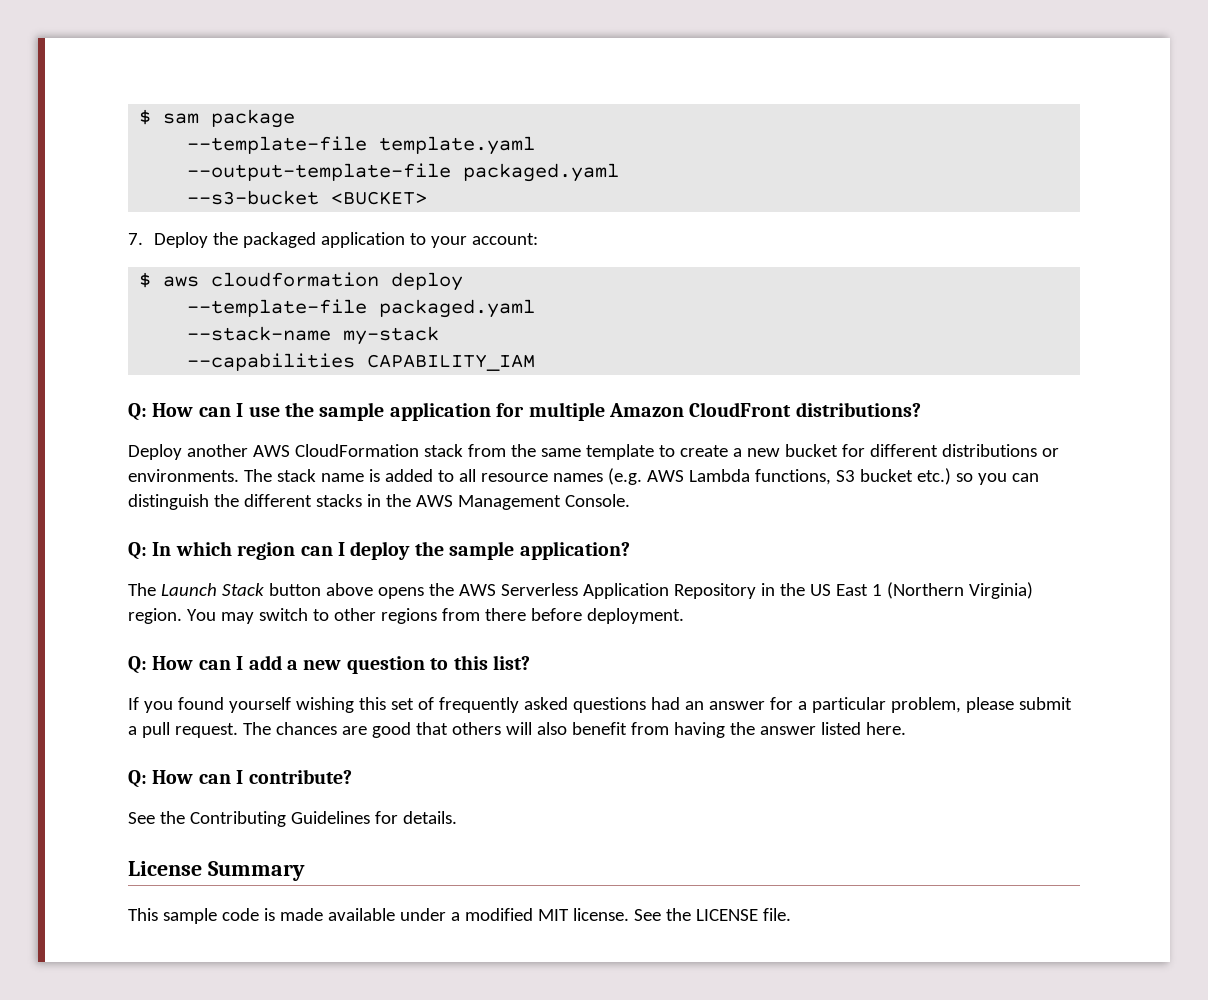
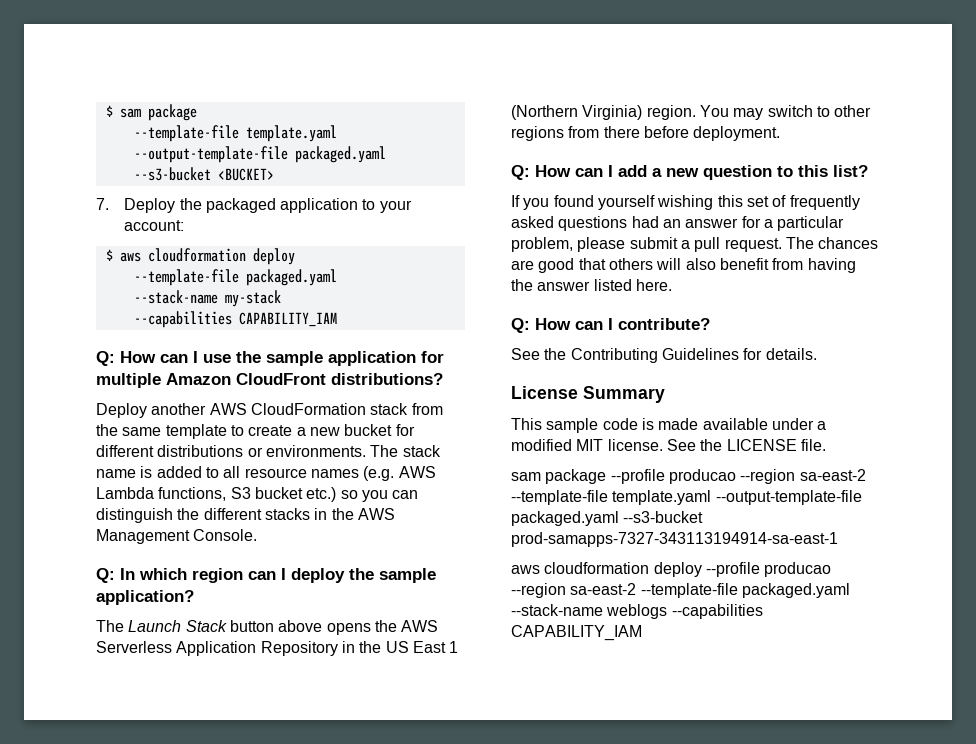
(791, 914) none -> [511,469,866,484] [511,490,862,505] [511,511,704,526] [511,532,838,547] [511,562,832,577] [511,583,850,598] [511,604,763,619] [511,625,642,641] // sam package --profile producao --region sa-east-2 --template-file template.yaml --output-template-file packaged.yaml --s3-bucket prod-samapps-7327-343113194914-sa-east-1 // aws cloudformation deploy --profile producao --region sa-east-2 --template-file packaged.yaml --stack-name weblogs --capabilities CAPABILITY_IAM

